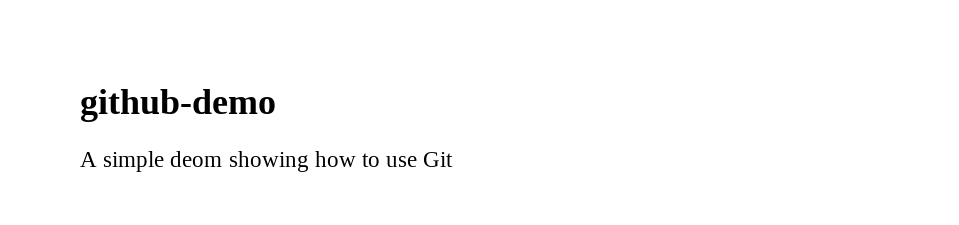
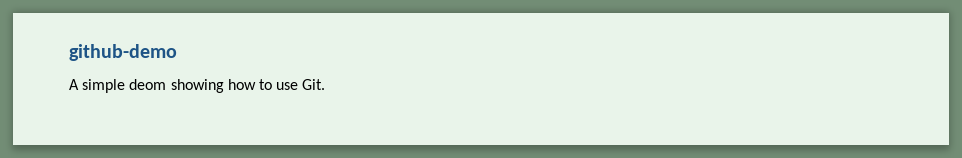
[423,152,454,167] Git -> [302,79,326,90] Git.

